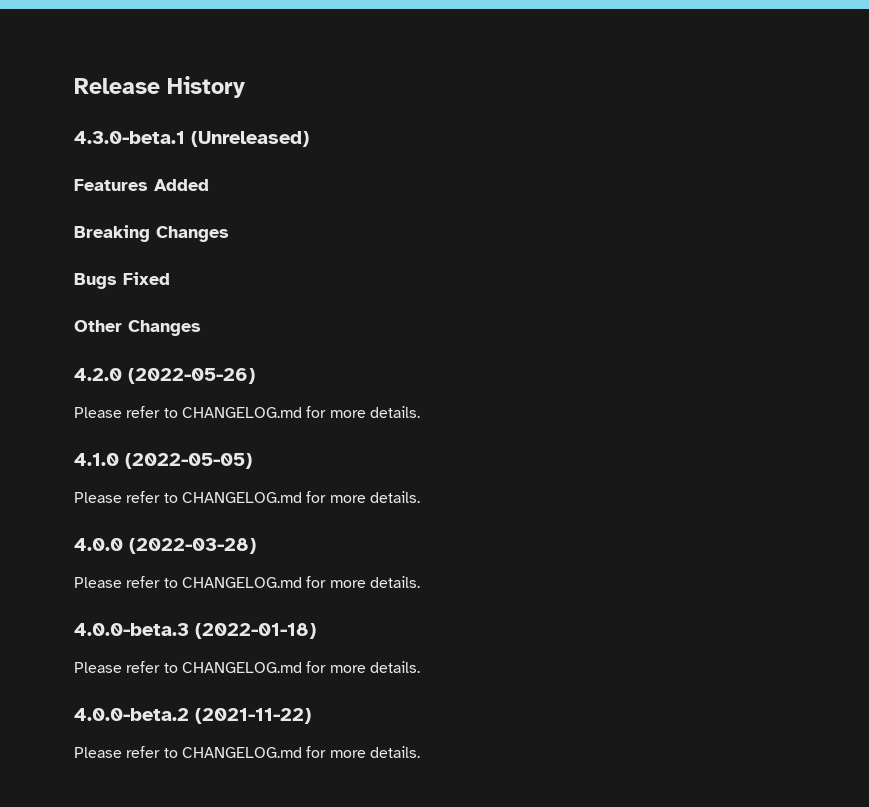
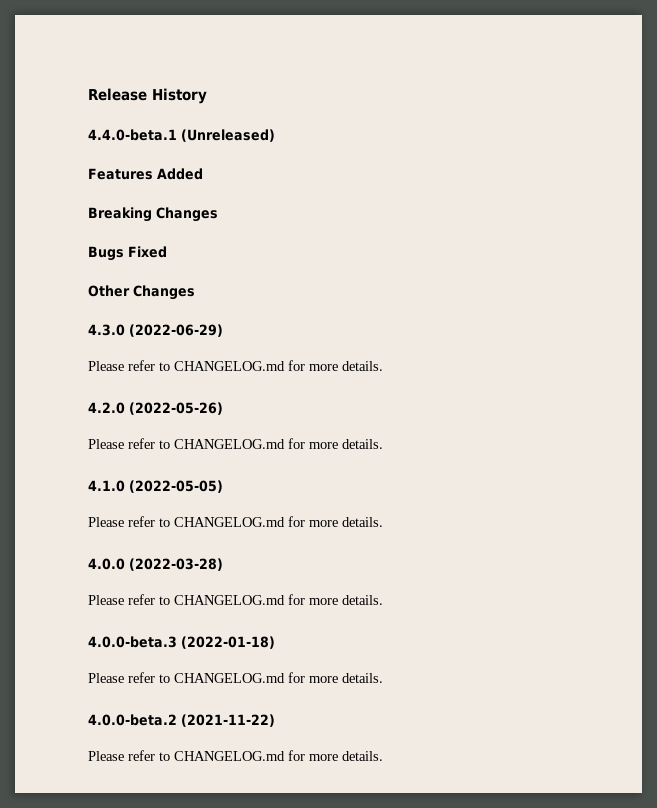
[74,131,185,144] 4.3.0-beta.1 -> [88,129,177,141] 4.4.0-beta.1
(201, 328) none -> [88,324,223,337] [88,360,383,371] // 4.3.0 (2022-06-29) // Please refer to CHANGELOG.md for more details.

